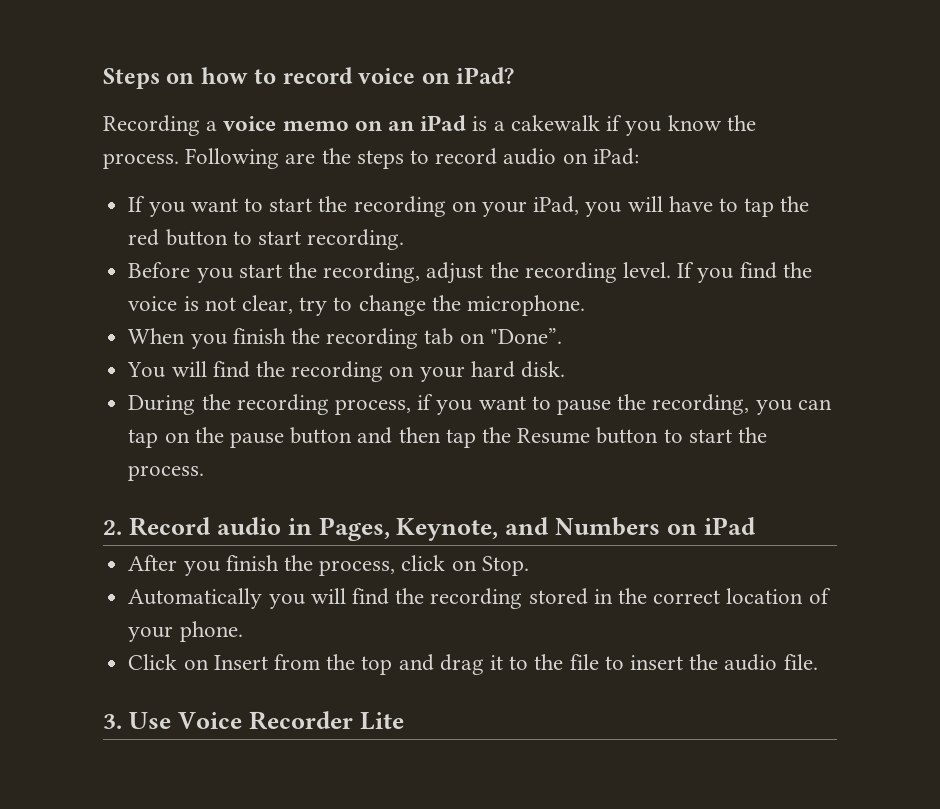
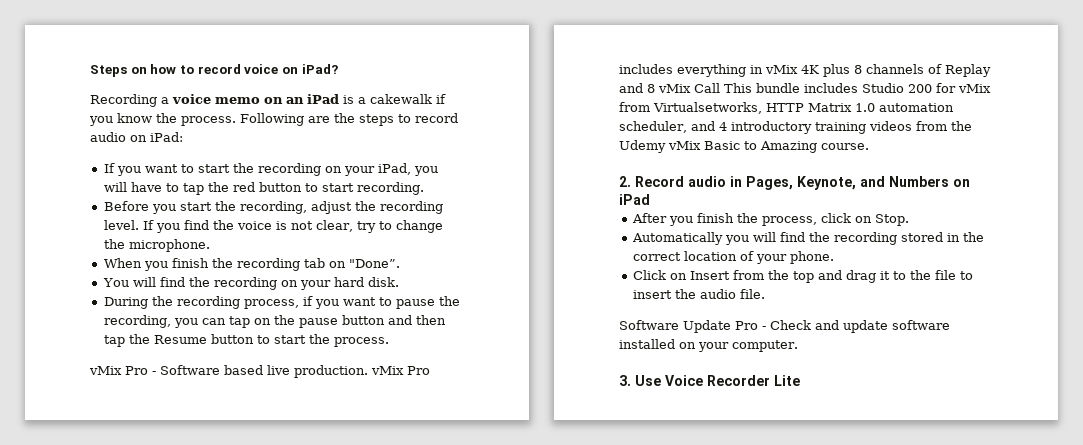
(205, 473) none -> [89,365,430,378] [619,64,991,77] [619,83,991,93] [619,102,954,114] [619,121,972,134] [619,140,869,153] // vMix Pro - Software based live production. vMix Pro includes everything in vMix 4K plus 8 channels of Replay and 8 vMix Call This bundle includes Studio 200 for vMix from Virtualsetworks, HTTP Matrix 1.0 automation scheduler, and 4 introductory training videos from the Udemy vMix Basic to Amazing course.
(818, 662) none -> [619,320,950,333] [619,339,798,352] // Software Update Pro - Check and update software installed on your computer.

